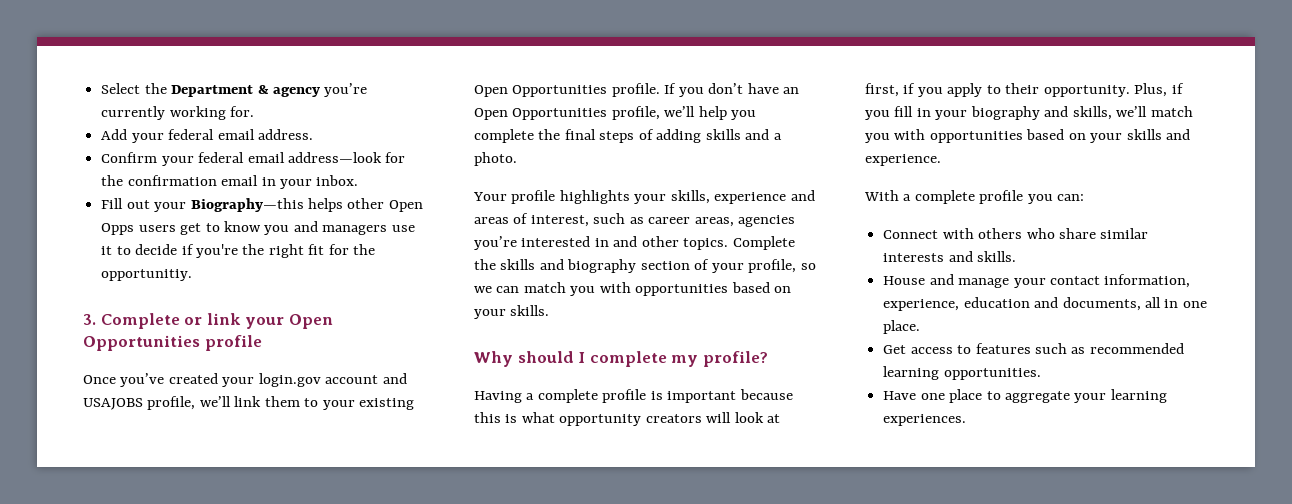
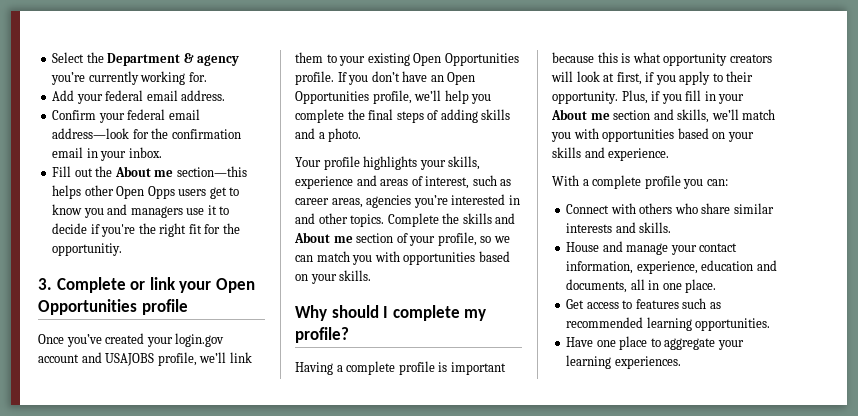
[154,198,304,212] your Biography—this -> [95,166,247,177] the About me section—this
[567,259,637,273] biography -> [294,232,353,243] About me
[970,106,1040,120] biography -> [551,109,651,120] About me section

